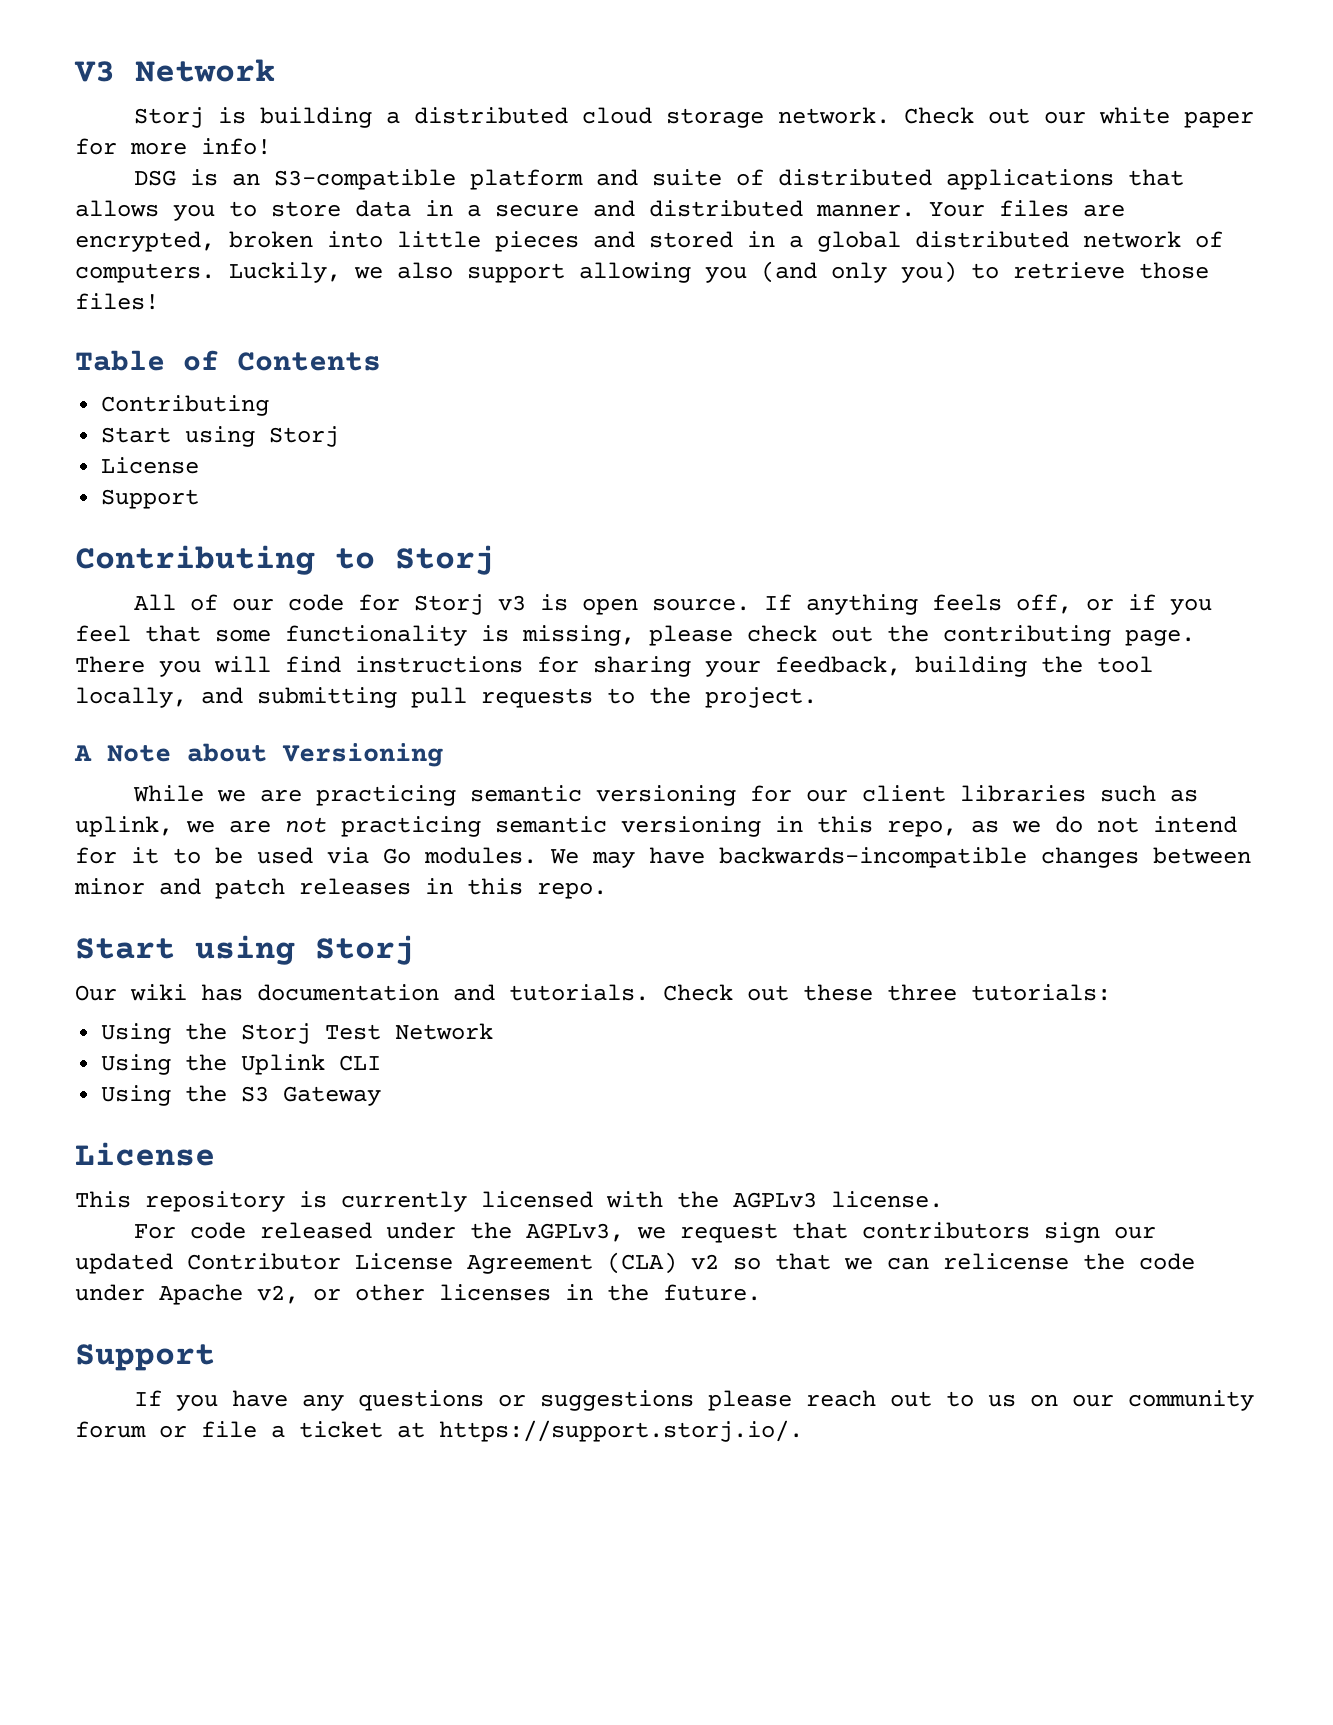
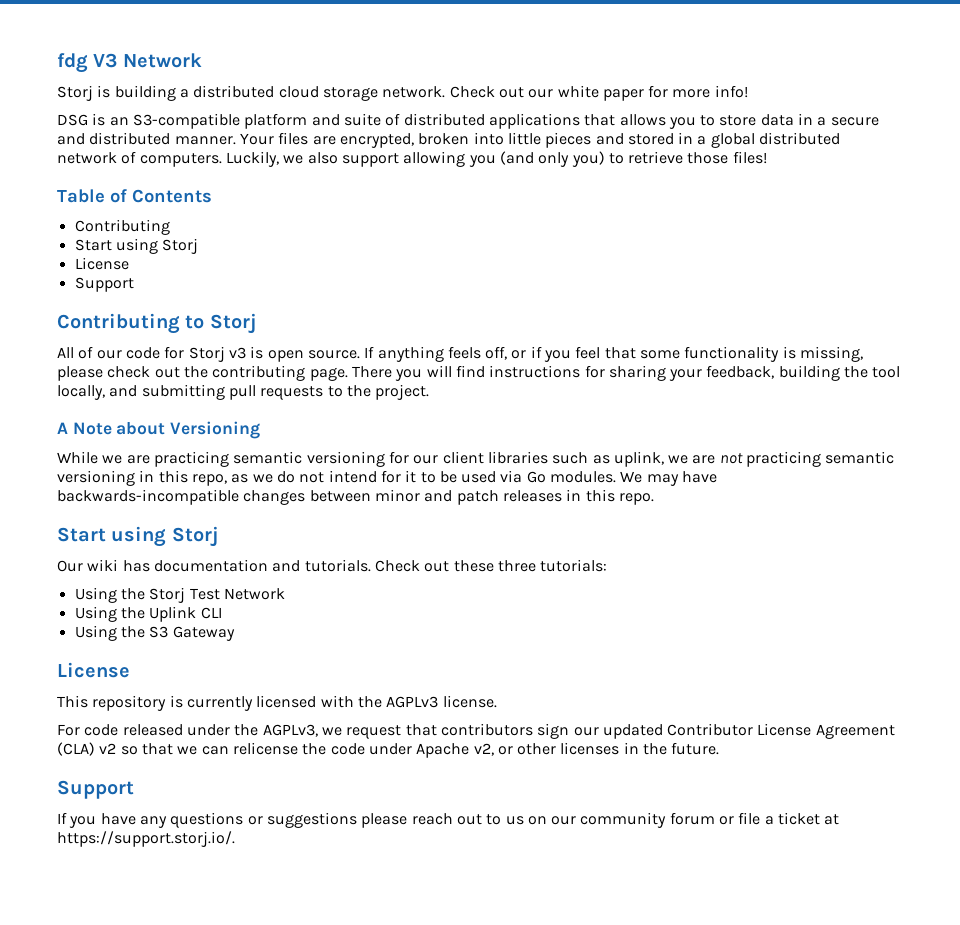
(74, 71) none -> [57,53,88,73] fdg

